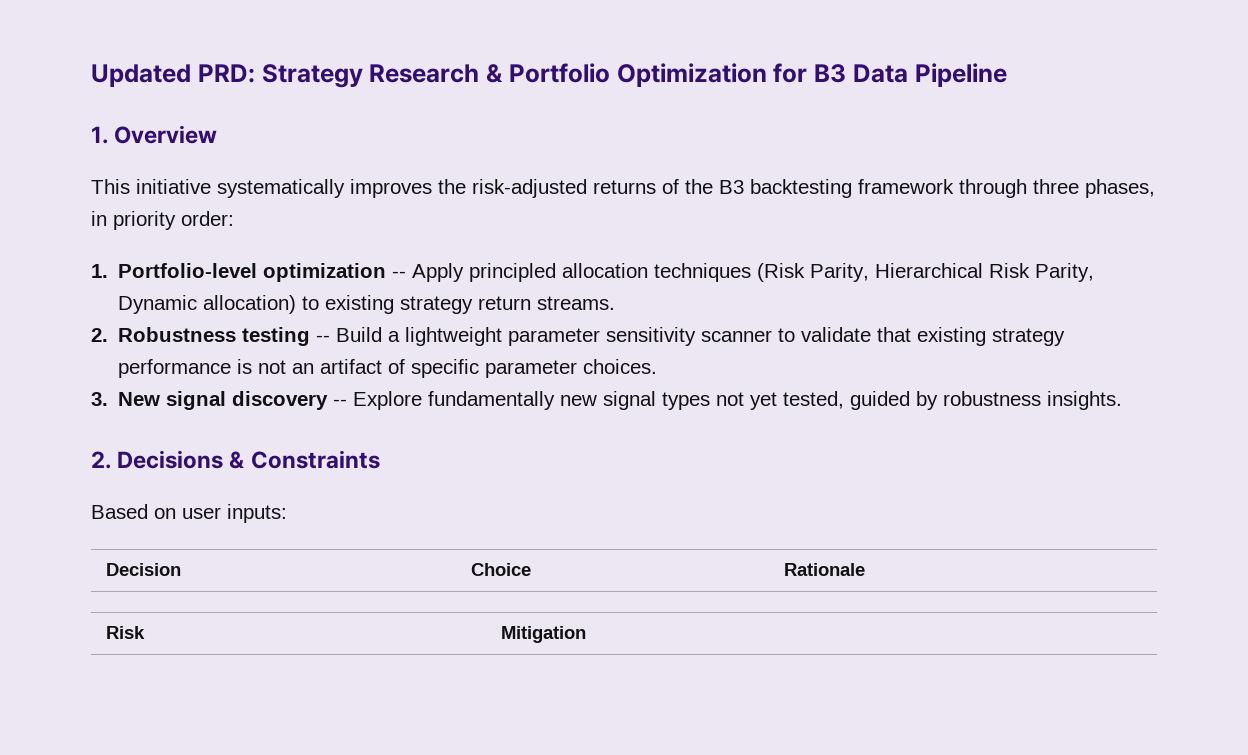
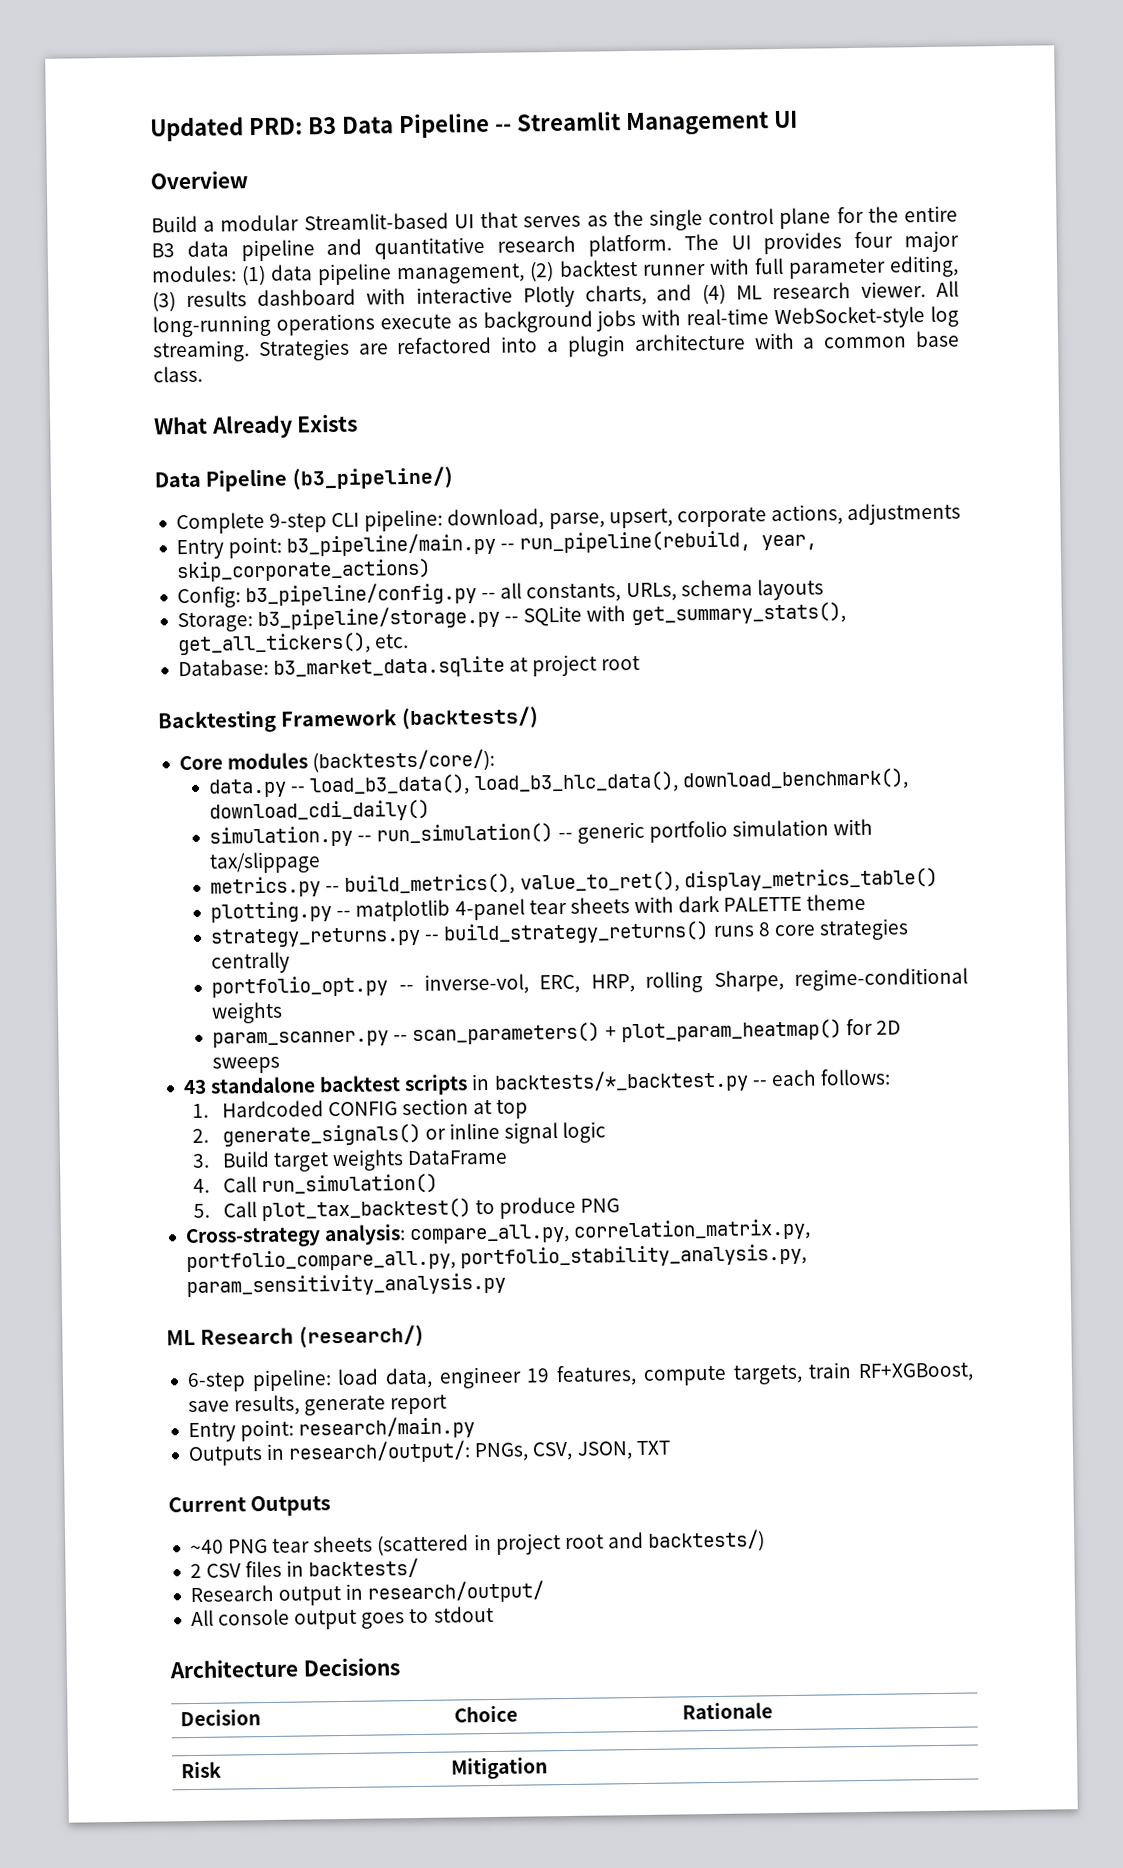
[261,63,1007,88] [91,125,218,144] [91,179,1155,198] [91,211,234,230] [91,263,1095,282] [118,295,616,314] [91,327,1066,346] [118,359,658,378] [91,391,1123,410] [91,450,380,469] [91,504,287,523] Strategy Research & Portfolio Optimization for B3 Data Pipeline // 1. Overview // This initiative systematically improves the risk-adjusted returns of the B3 backtesting framework through three phases, in priority order: // 1. Portfolio-level optimization -- Apply principled allocation techniques (Risk Parity, Hierarchical Risk Parity, Dynamic allocation) to existing strategy return streams. // 2. Robustness testing -- Build a lightweight parameter sensitivity scanner to validate that existing strategy performance is not an artifact of specific parameter choices. // 3. New signal discovery -- Explore fundamentally new signal types not yet tested, guided by robustness insights. // 2. Decisions & Constraints // Based on user inputs: -> [307,110,798,139] [150,170,248,190] [151,205,958,233] [151,230,960,262] [151,255,960,286] [152,280,959,312] [152,305,960,338] [152,330,961,363] [153,365,203,383] [154,413,359,439] [154,466,453,492] [175,502,962,535] [175,530,818,560] [175,558,431,583] [176,578,824,609] [176,602,846,633] [176,632,410,656] [177,654,641,679] [157,706,539,734] [178,748,496,773] [208,768,909,798] [209,799,431,823] [209,818,874,848] [209,851,322,874] [210,867,938,898] [210,893,867,923] [210,918,909,948] [211,951,291,974] [211,967,969,998] [211,1001,284,1024] [212,1018,901,1048] [212,1056,281,1074] [182,1068,891,1096] [192,1098,529,1119] [192,1121,607,1147] [192,1149,509,1172] [193,1173,438,1196] [193,1196,621,1222] [184,1218,812,1249] [185,1243,808,1273] [185,1272,506,1298] [166,1324,424,1348] [186,1362,975,1393] [187,1394,448,1416] [187,1416,476,1443] [187,1440,671,1467] [168,1495,332,1517] [189,1529,766,1556] [189,1557,420,1579] [189,1580,545,1606] [190,1605,494,1630] [169,1657,400,1679] B3 Data Pipeline -- Streamlit Management UI // Overview // Build a modular Streamlit-based UI that serves as the single control plane for the entire B3 data pipeline and quantitative research platform. The UI provides four major modules: (1) data pipeline management, (2) backtest runner with full parameter editing, (3) results dashboard with interactive Plotly charts, and (4) ML research viewer. All long-running operations execute as background jobs with real-time WebSocket-style log streaming. Strategies are refactored into a plugin architecture with a common base class. // What Already Exists // Data Pipeline (b3_pipeline/) // Complete 9-step CLI pipeline: download, parse, upsert, corporate actions, adjustments // Entry point: b3_pipeline/main.py -- run_pipeline(rebuild, year, skip_corporate_actions) // Config: b3_pipeline/config.py -- all constants, URLs, schema layouts // Storage: b3_pipeline/storage.py -- SQLite with get_summary_stats(), get_all_tickers(), etc. // Database: b3_market_data.sqlite at project root // Backtesting Framework (backtests/) // Core modules (backtests/core/): // data.py -- load_b3_data(), load_b3_hlc_data(), download_benchmark(), download_cdi_daily() // simulation.py -- run_simulation() -- generic portfolio simulation with tax/slippage // metrics.py -- build_metrics(), value_to_ret(), display_metrics_table() // plotting.py -- matplotlib 4-panel tear sheets with dark PALETTE theme // strategy_returns.py -- build_strategy_returns() runs 8 core strategies centrally // portfolio_opt.py -- inverse-vol, ERC, HRP, rolling Sharpe, regime-conditional weights // param_scanner.py -- scan_parameters() + plot_param_heatmap() for 2D sweeps // 43 standalone backtest scripts in backtests/*_backtest.py -- each follows: // 1. Hardcoded CONFIG section at top // 2. generate_signals() or inline signal logic // 3. Build target weights DataFrame // 4. Call run_simulation() // 5. Call plot_tax_backtest() to produce PNG // Cross-strategy analysis: compare_all.py, correlation_matrix.py, portfolio_compare_all.py, portfolio_stability_analysis.py, param_sensitivity_analysis.py // ML Research (research/) // 6-step pipeline: load data, engineer 19 features, compute targets, train RF+XGBoost, save results, generate report // Entry point: research/main.py // Outputs in research/output/: PNGs, CSV, JSON, TXT // Current Outputs // ~40 PNG tear sheets (scattered in project root and backtests/) // 2 CSV files in backtests/ // Research output in research/output/ // All console output goes to stdout // Architecture Decisions

